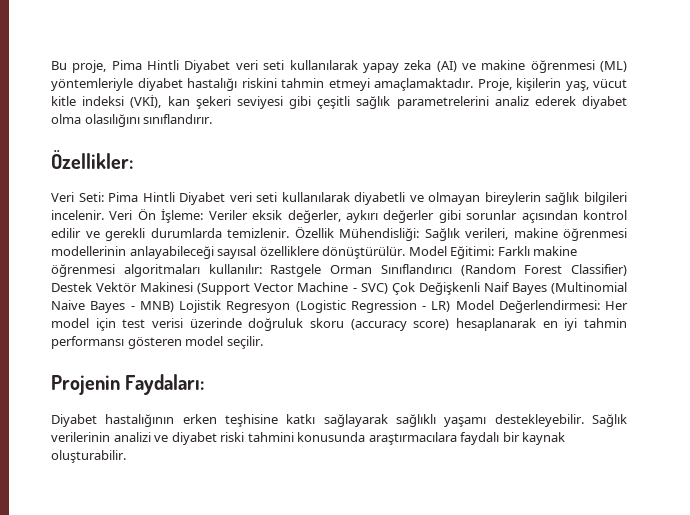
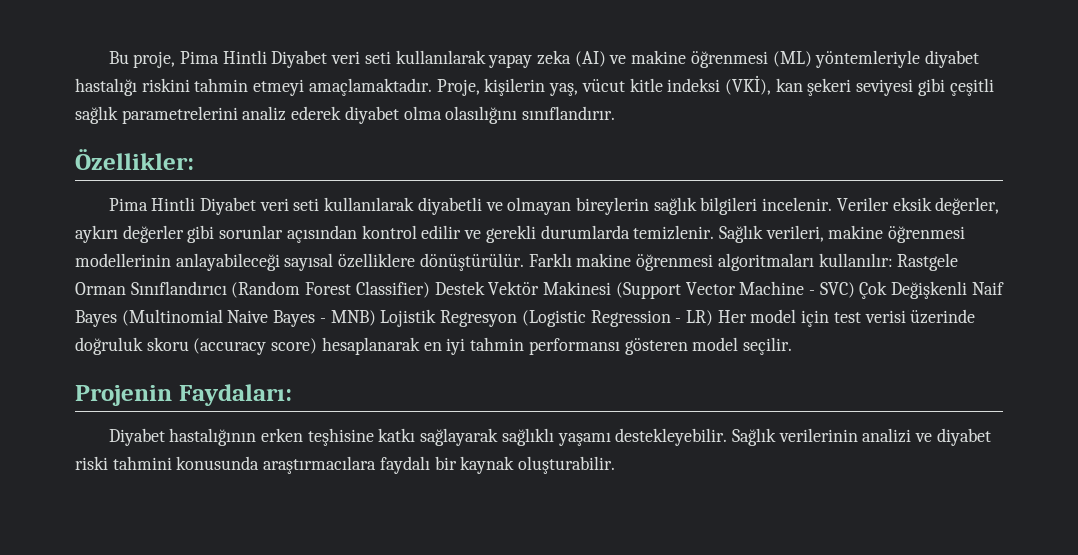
[51,192,104,202] Veri Seti: -> (194, 159) none
[109,209,204,223] Veri Ön İşleme: -> (833, 204) none
[294,227,419,241] Özellik Mühendisliği: -> (715, 232) none
[408,246,495,259] Model Eğitimi: -> (524, 262) none
[455,300,600,313] Model Değerlendirmesi: -> (713, 318) none

